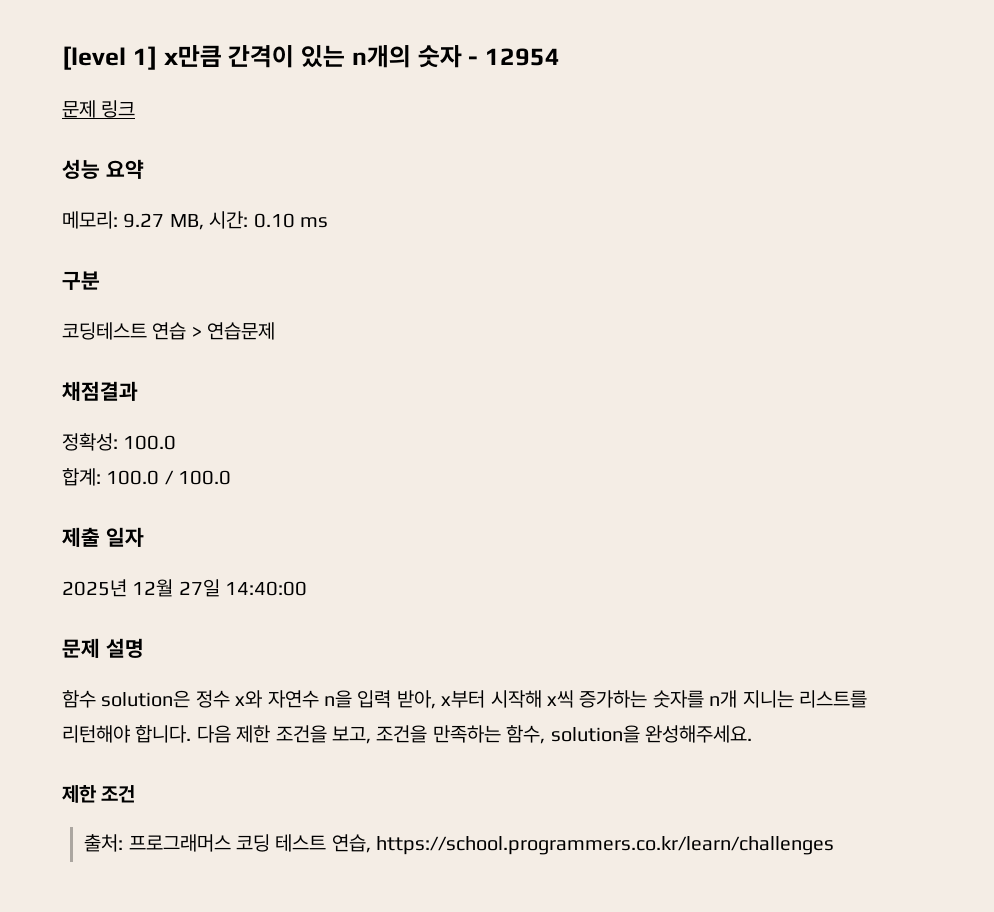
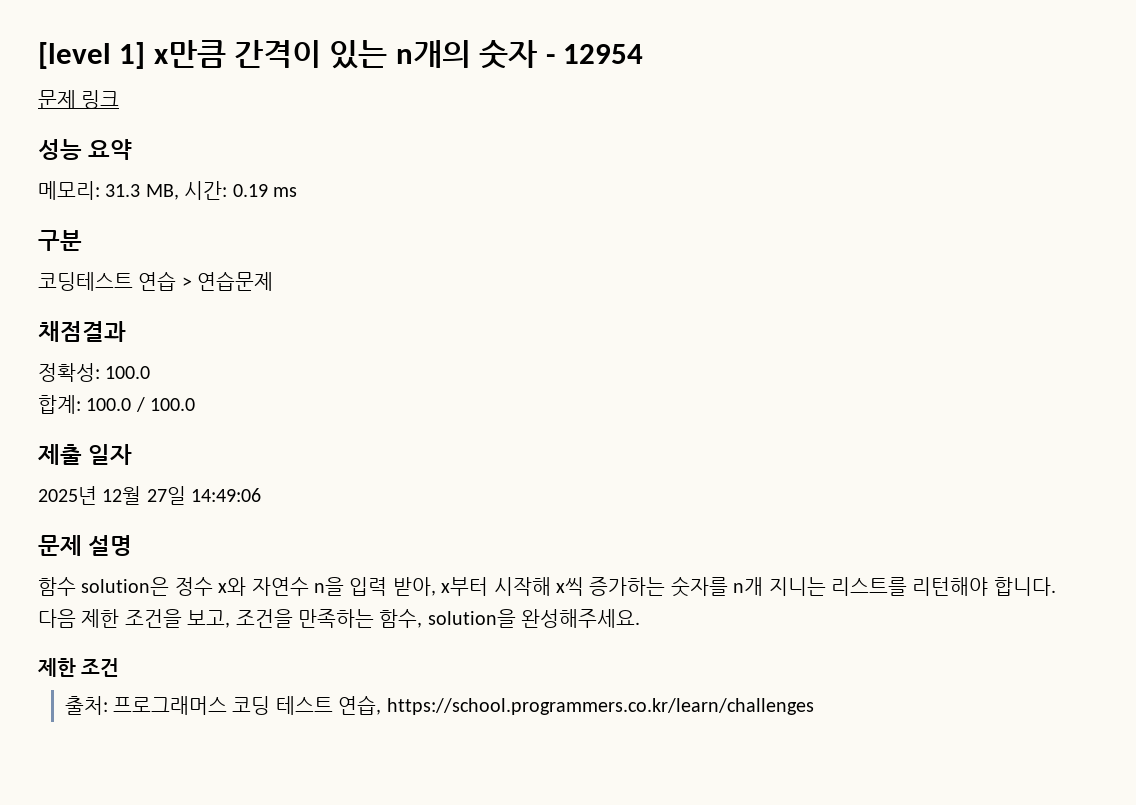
[123,213,165,228] 9.27 -> [105,184,141,197] 31.3
[253,213,295,228] 0.10 -> [232,184,268,197] 0.19
[225,581,308,596] 14:40:00 -> [191,488,262,502] 14:49:06

